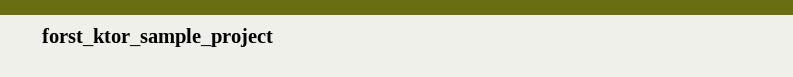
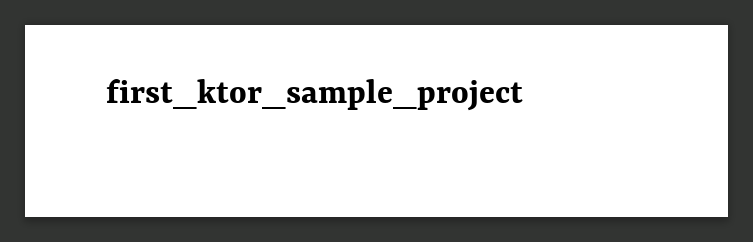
[42,28,273,47] forst_ktor_sample_project -> [106,79,523,111] first_ktor_sample_project

